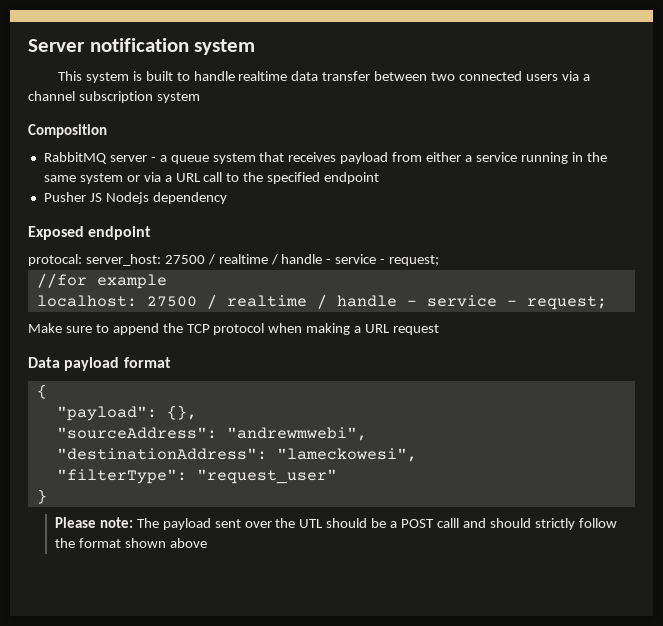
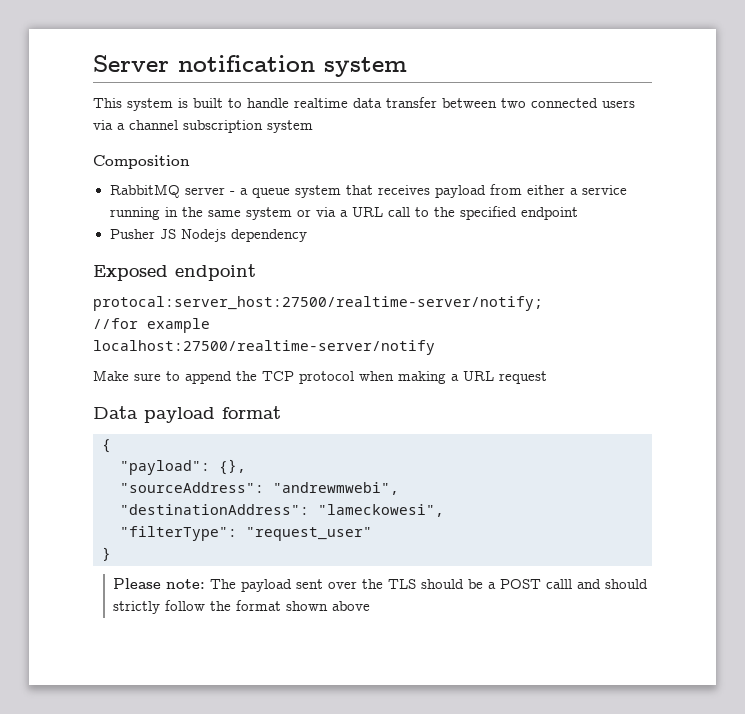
[28,254,440,266] [36,273,167,289] [36,294,607,310] protocal: server_host: 27500 / realtime / handle - service - request; // //for example // localhost: 27500 / realtime / handle - service - request; -> [93,296,543,311] [93,318,210,333] [93,340,435,355] protocal:server_host:27500/realtime-server/notify; // //for example // localhost:27500/realtime-server/notify
[299,519,324,528] UTL -> [388,579,417,589] TLS

